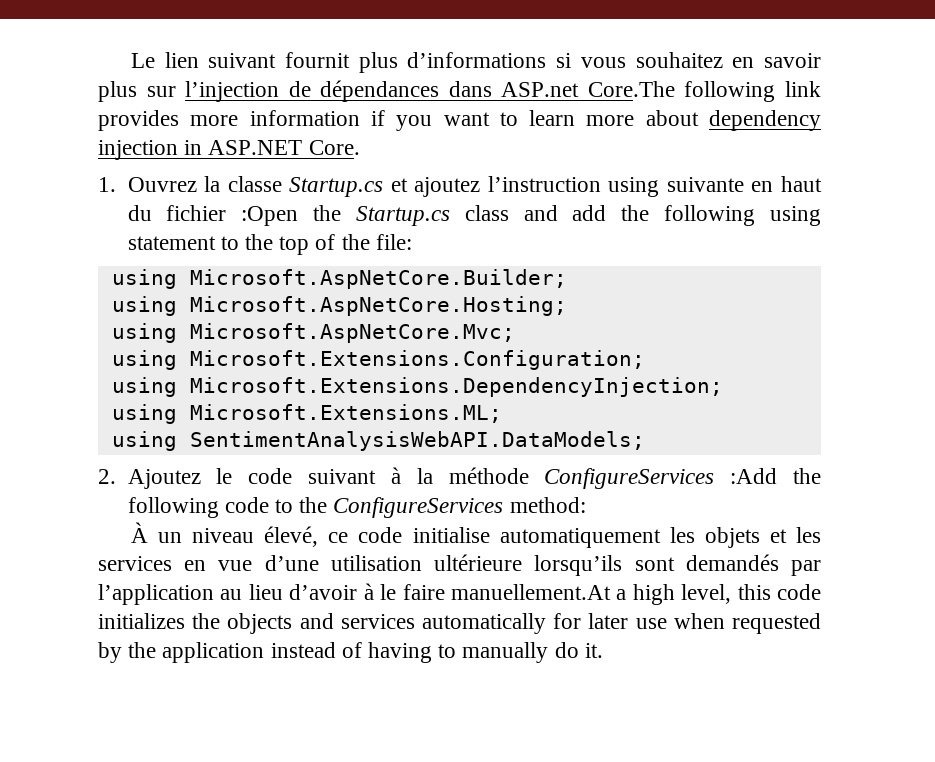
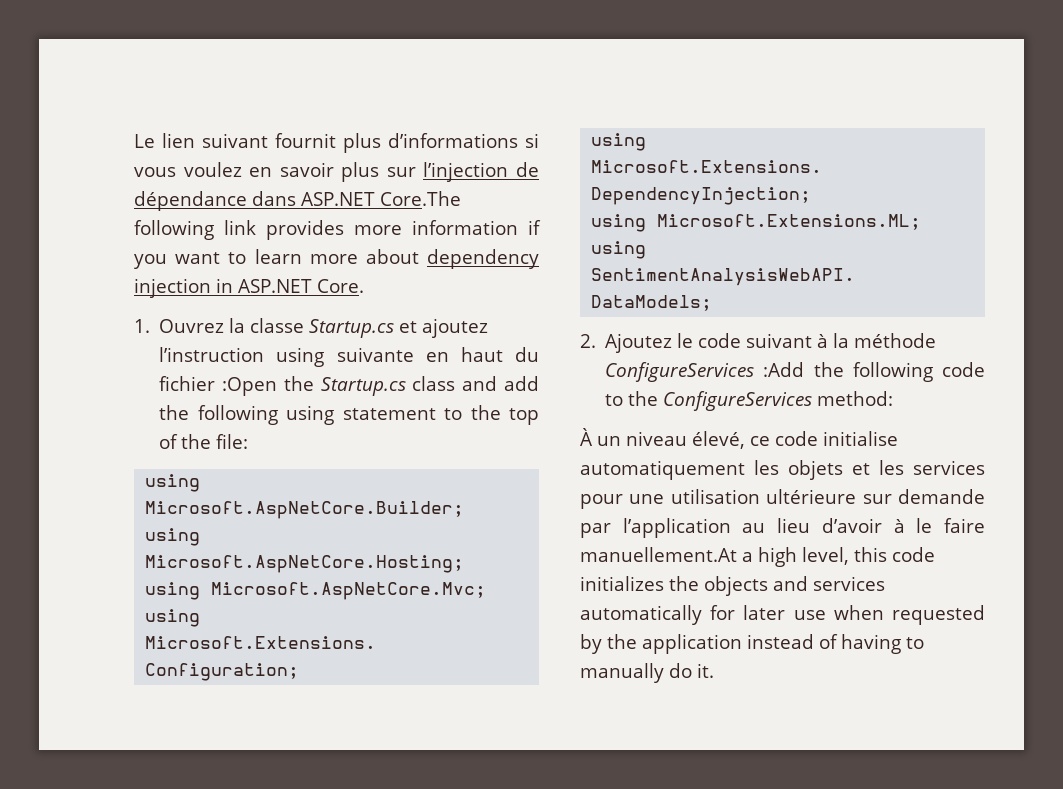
[635,52,723,68] souhaitez -> [183,162,242,177] voulez
[320,80,580,102] dépendances dans ASP.net -> [134,191,375,211] dépendance dans ASP.NET
[184,554,779,576] en vue d’une utilisation ultérieure lorsqu’ils sont demandés -> [580,489,985,509] pour une utilisation ultérieure sur demande

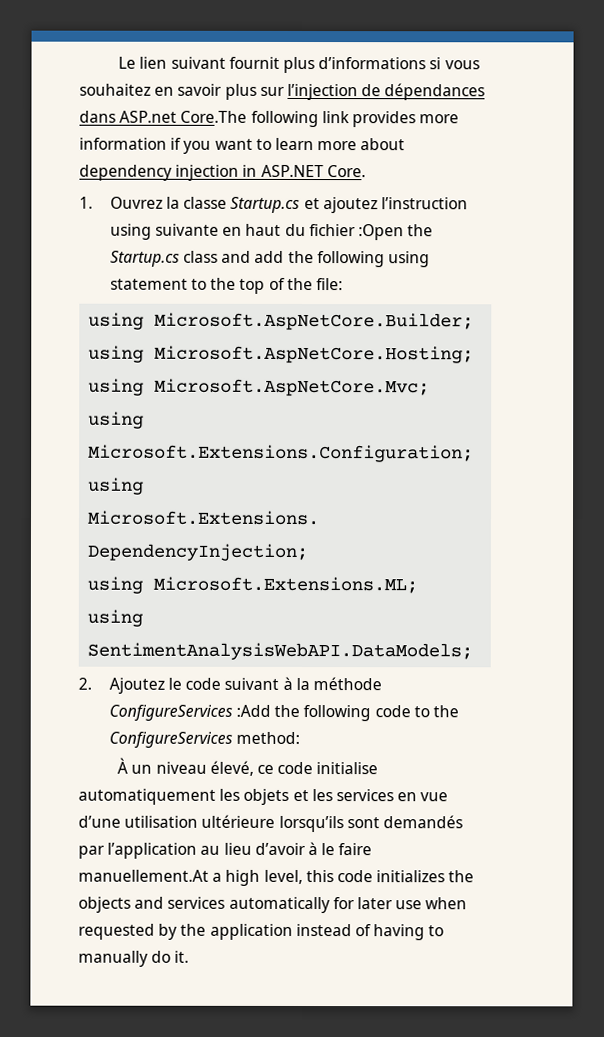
[183,162,242,177] voulez -> [79,83,151,96] souhaitez
[134,191,375,211] dépendance dans ASP.NET -> [384,83,486,101] [79,110,178,123] dépendances dans ASP.net
[580,489,985,509] pour une utilisation ultérieure sur demande -> [397,792,449,802] [78,814,463,833] en vue d’une utilisation ultérieure lorsqu’ils sont demandés

